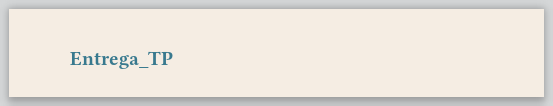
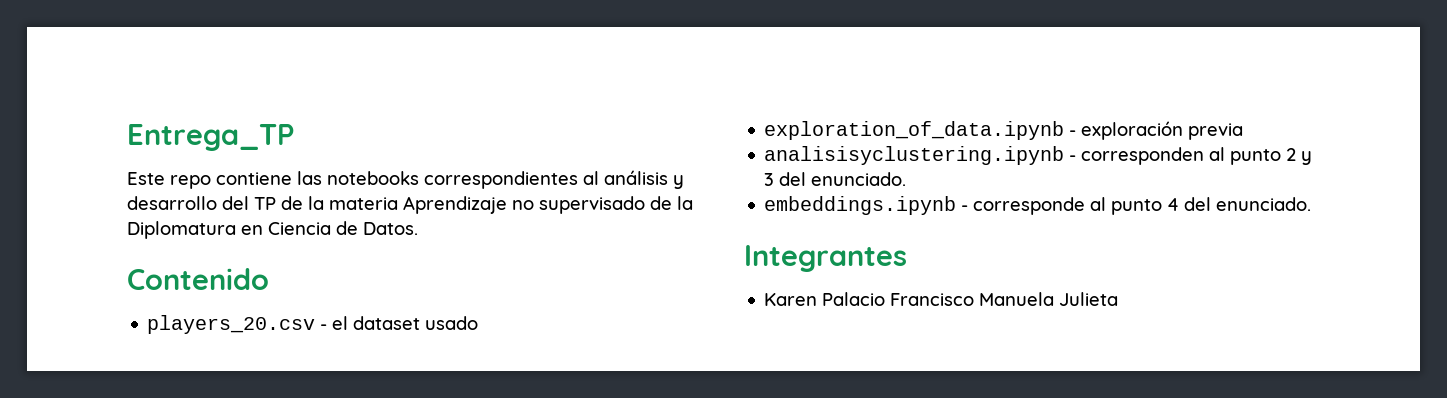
(173, 60) none -> [127,170,684,189] [127,196,693,214] [127,221,418,239] [127,268,269,290] [147,315,479,334] [764,121,1244,140] [764,146,1313,165] [764,172,907,186] [764,196,1312,215] [744,245,907,272] [764,292,1119,306] // Este repo contiene las notebooks correspondientes al análisis y desarrollo del TP de la materia Aprendizaje no supervisado de la Diplomatura en Ciencia de Datos. // Contenido // players_20.csv - el dataset usado // exploration_of_data.ipynb - exploración previa // analisisyclustering.ipynb - corresponden al punto 2 y 3 del enunciado. // embeddings.ipynb - corresponde al punto 4 del enunciado. // Integrantes // Karen Palacio Francisco Manuela Julieta

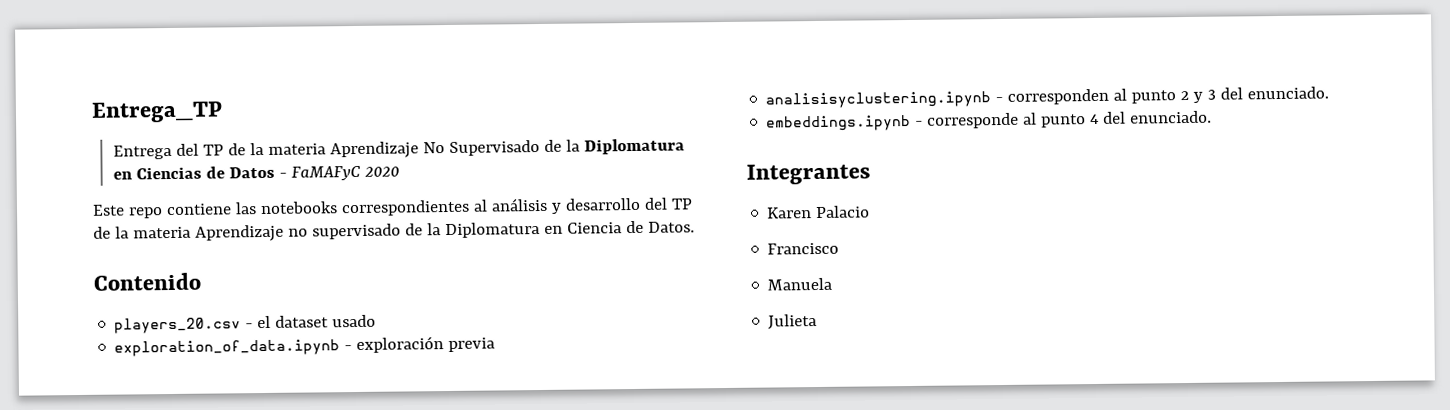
(294, 137) none -> [112,138,685,160] [112,165,400,181] // Entrega del TP de la materia Aprendizaje No Supervisado de la Diplomatura en Ciencias de Datos - FaMAFyC 2020
(886, 299) none -> (871, 212) //
(975, 299) none -> (840, 248) //
(1055, 299) none -> (833, 284) //

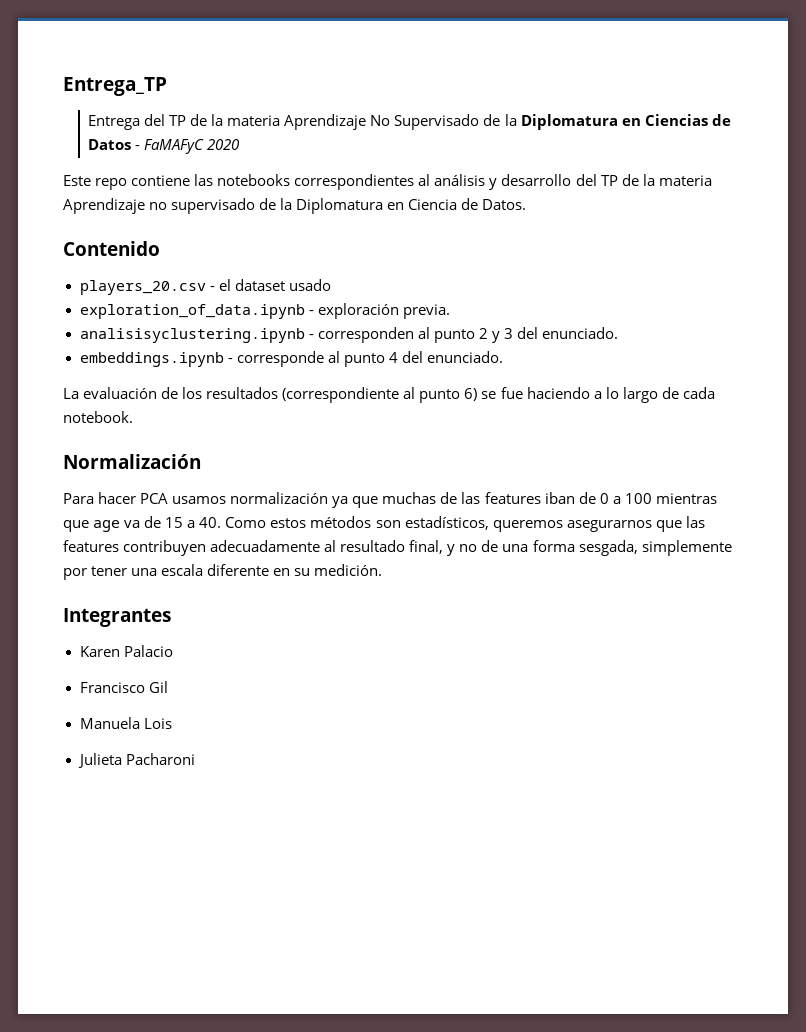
[448,337,496,352] previa -> [402,304,450,319] previa.
(1213, 117) none -> [63,387,715,403] [63,411,133,423] [63,454,201,469] [63,492,717,508] [63,516,705,532] [63,540,732,556] [63,564,383,580] // La evaluación de los resultados (correspondiente al punto 6) se fue haciendo a lo largo de cada notebook. // Normalización // Para hacer PCA usamos normalización ya que muchas de las features iban de 0 a 100 mientras que age va de 15 a 40. Como estos métodos son estadísticos, queremos asegurarnos que las features contribuyen adecuadamente al resultado final, y no de una forma sesgada, simplemente por tener una escala diferente en su medición.
(840, 248) none -> [148,681,168,693] Gil
(833, 284) none -> [143,718,172,729] Lois
(818, 322) none -> [125,753,195,765] Pacharoni

